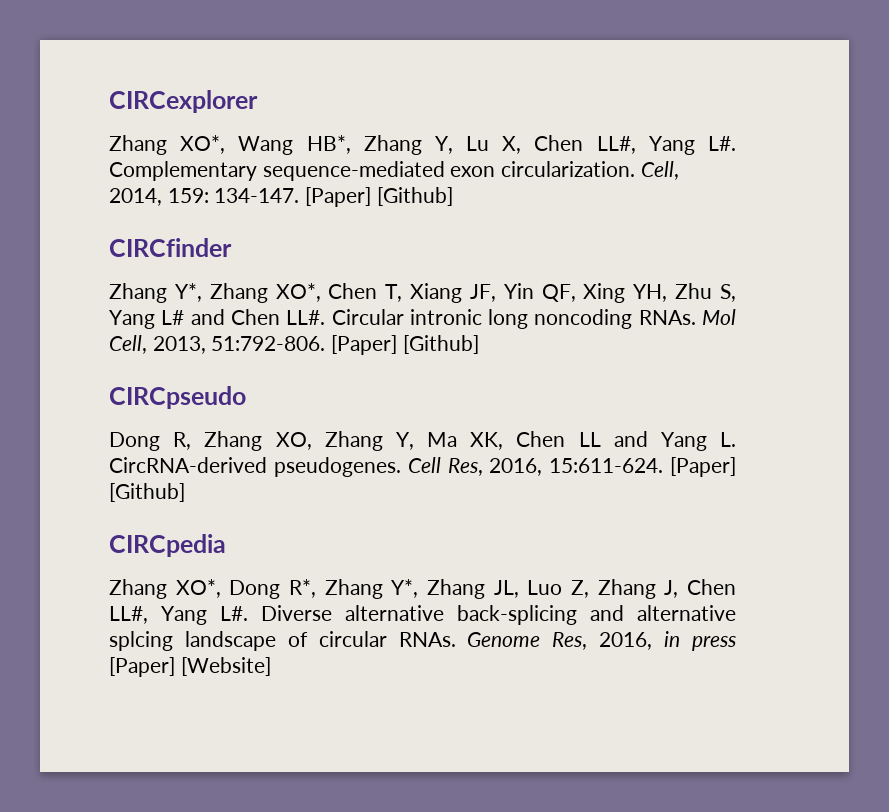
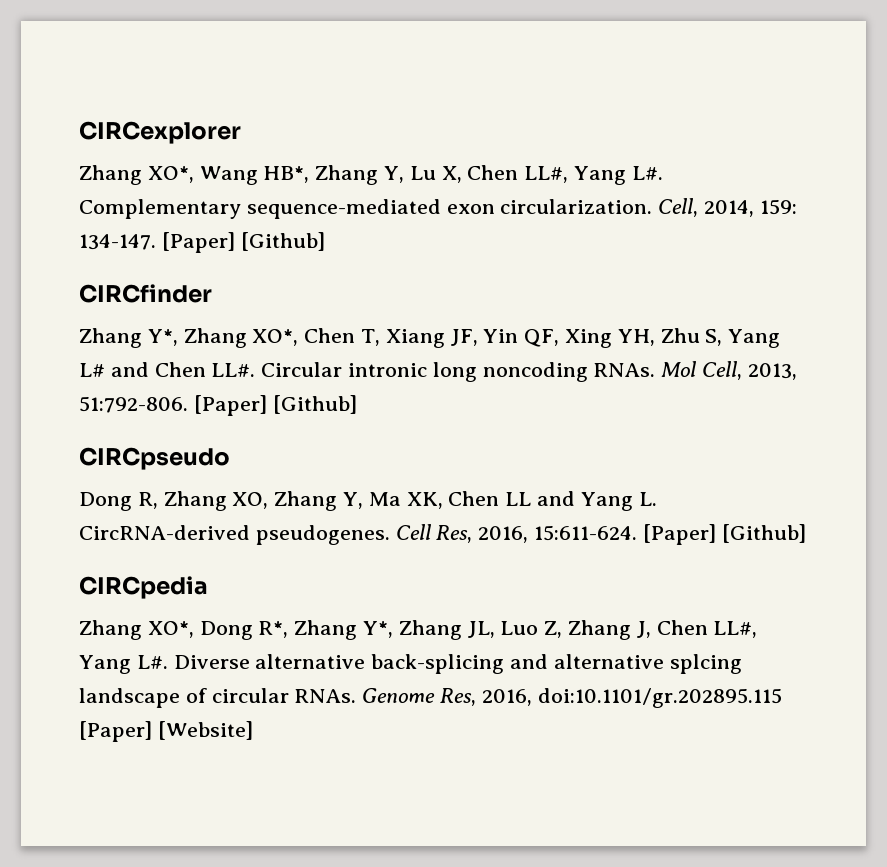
[664,631,737,651] in press -> [537,688,782,708] doi:10.1101/gr.202895.115

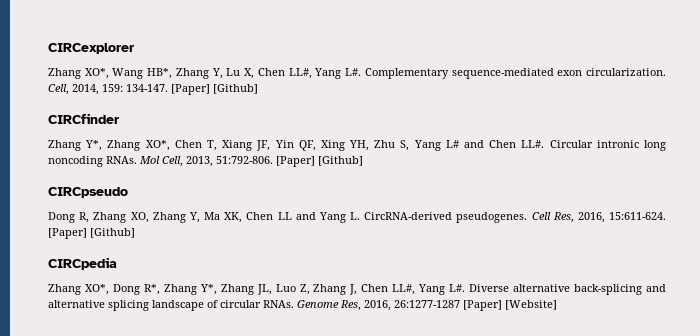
[669,654,742,674] splcing -> [108,300,149,311] splicing
[537,688,782,708] doi:10.1101/gr.202895.115 -> [394,300,460,308] 26:1277-1287

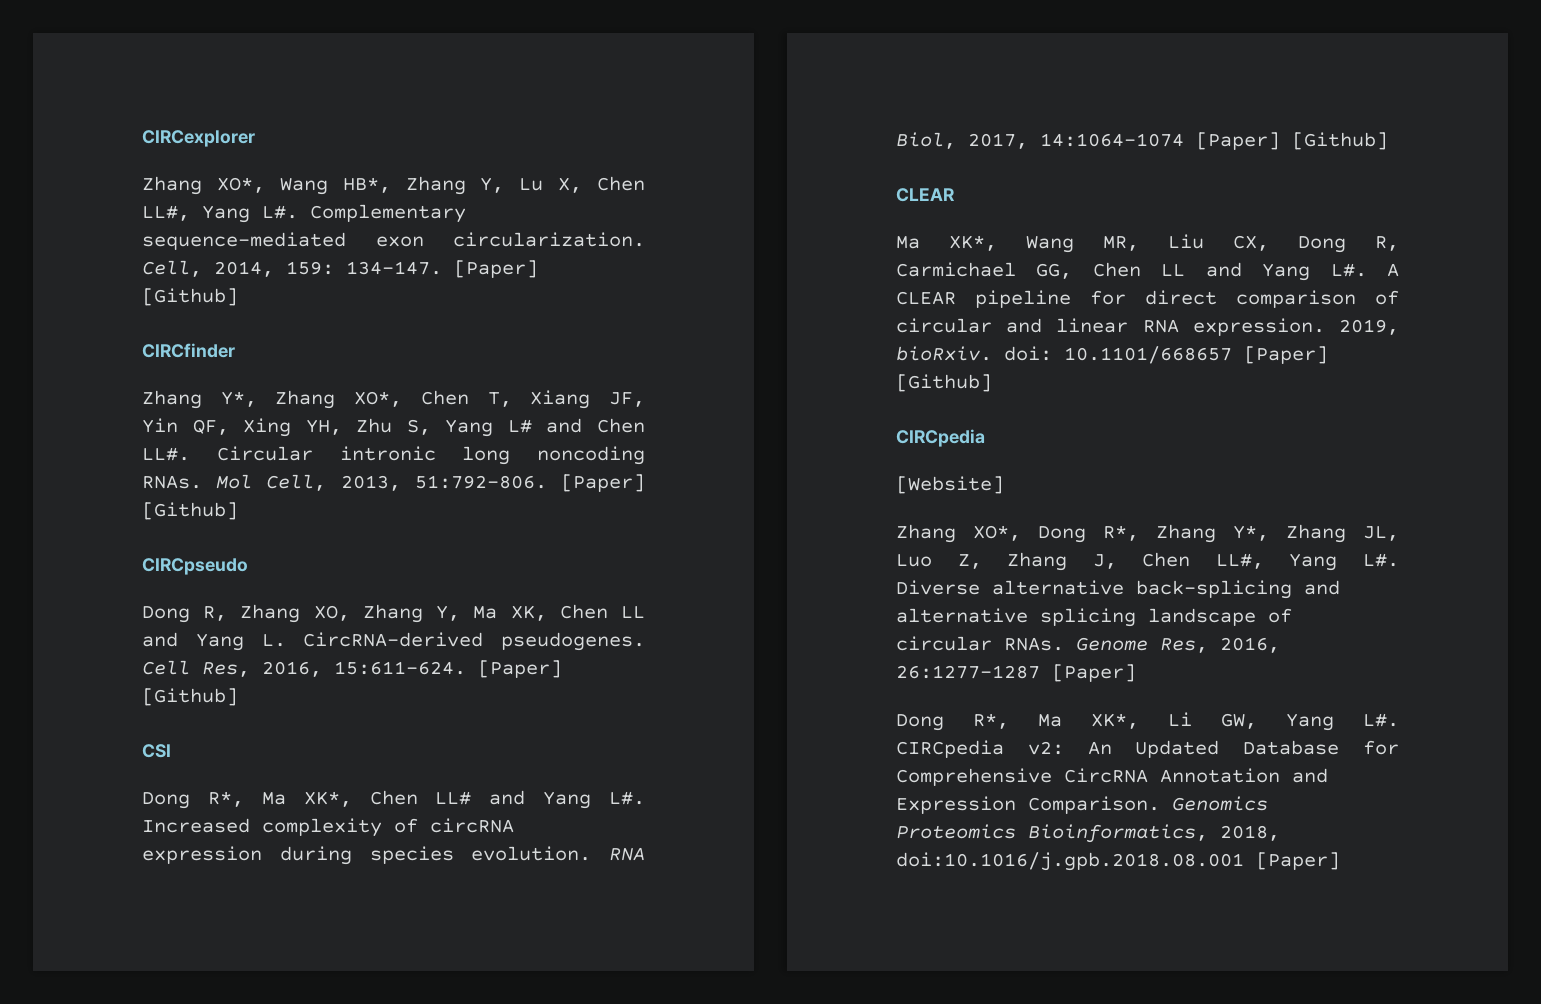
[48,257,117,270] // CIRCpedia -> [142,744,171,758] [142,790,645,809] [142,818,514,837] [142,846,645,865] [896,132,1388,150] [896,188,955,202] [896,234,1399,253] [896,262,1399,281] [896,290,1399,308] [896,318,1399,336] [896,346,1328,364] [896,374,992,392] [896,429,985,447] [896,476,1004,494] // CSI // Dong R*, Ma XK*, Chen LL# and Yang L#. Increased complexity of circRNA expression during species evolution. RNA Biol, 2017, 14:1064-1074 [Paper] [Github] // CLEAR // Ma XK*, Wang MR, Liu CX, Dong R, Carmichael GG, Chen LL and Yang L#. A CLEAR pipeline for direct comparison of circular and linear RNA expression. 2019, bioRxiv. doi: 10.1101/668657 [Paper] [Github] // CIRCpedia // [Website]
[505,300,557,310] [Website] -> [896,712,1399,731] [896,740,1399,758] [896,768,1328,786] [896,796,1268,814] [896,824,1280,843] [896,852,1340,871] // Dong R*, Ma XK*, Li GW, Yang L#. CIRCpedia v2: An Updated Database for Comprehensive CircRNA Annotation and Expression Comparison. Genomics Proteomics Bioinformatics, 2018, doi:10.1016/j.gpb.2018.08.001 [Paper]

